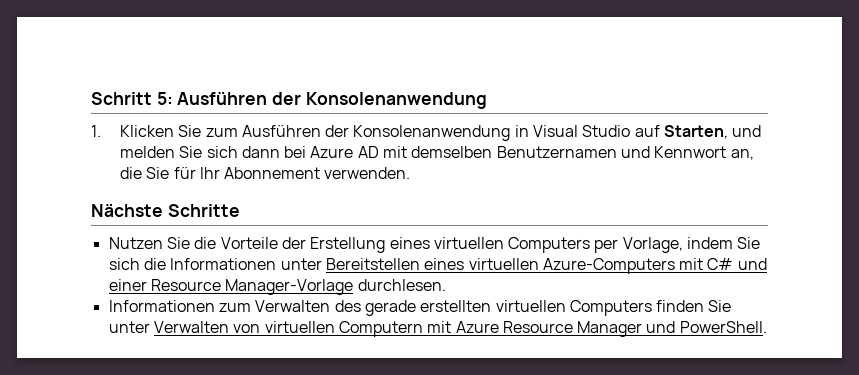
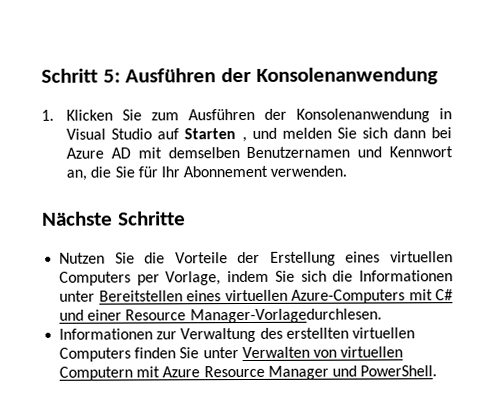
[664,125,729,139] Starten, -> [184,128,247,143] Starten ,
[225,279,446,295] [108,300,416,316] Manager-Vorlage durchlesen. // Informationen zum Verwalten des gerade -> [189,308,382,324] [59,327,283,343] Manager-Vorlagedurchlesen. // Informationen zur Verwaltung des

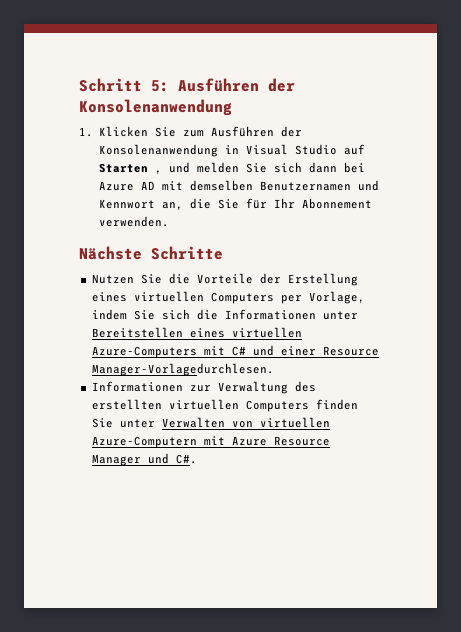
[59,366,134,381] Computern -> [91,436,197,448] Azure-Computern
[360,365,438,377] PowerShell. -> [175,454,197,464] C#.

